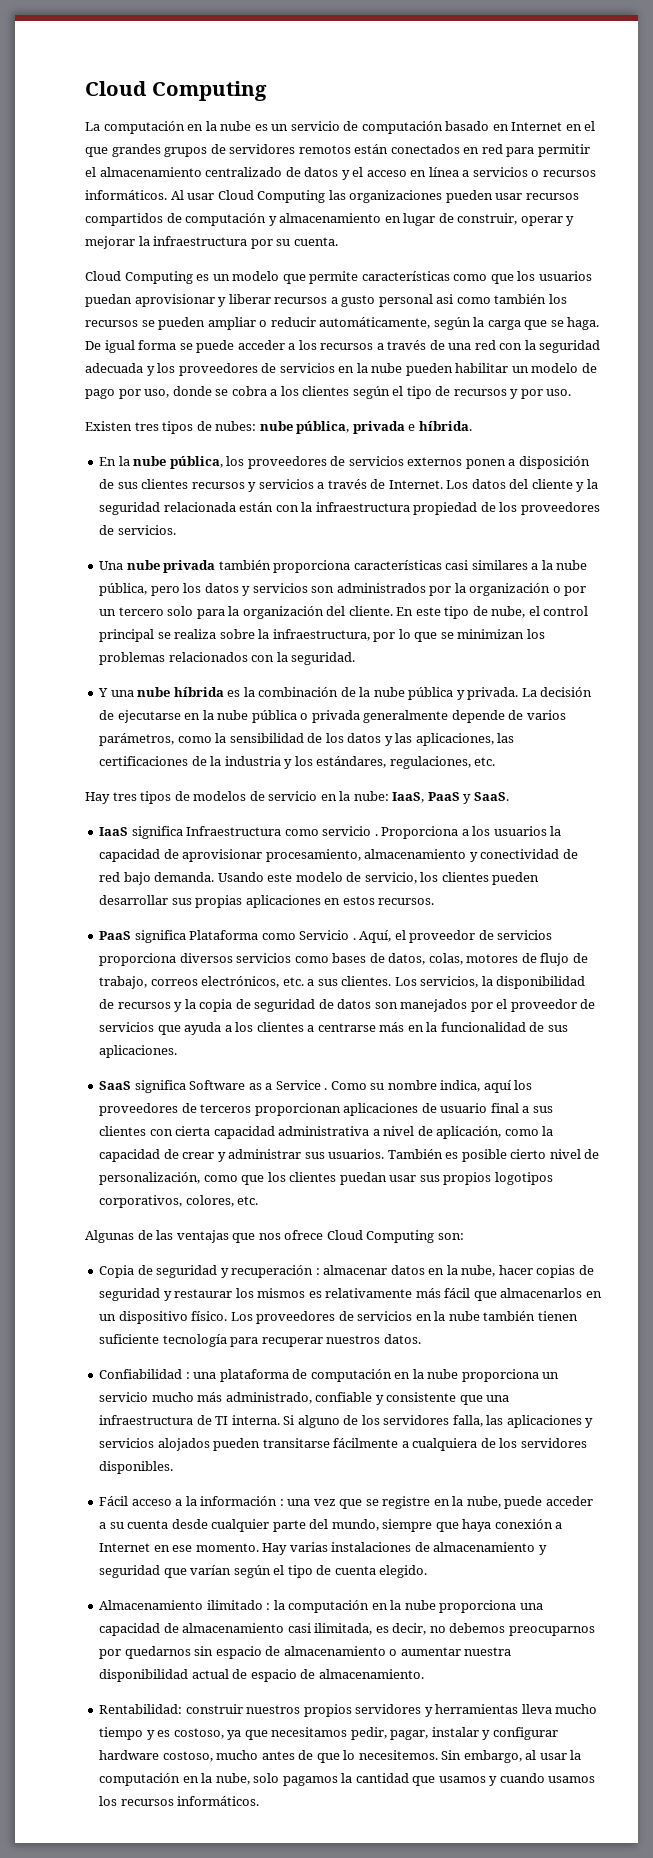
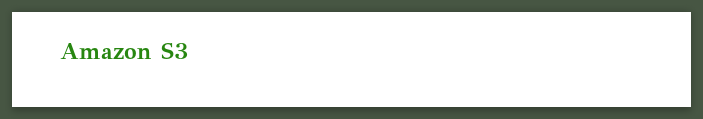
[85,81,267,101] [85,121,596,134] [85,144,590,157] [85,167,596,180] [85,190,579,203] [85,213,575,226] [85,236,338,249] [85,271,592,284] [85,294,567,307] [85,317,600,330] [85,340,601,353] [85,363,597,376] [85,386,572,399] [85,421,472,434] [99,456,590,469] [99,479,598,492] [99,502,600,515] [99,525,176,535] [99,560,588,573] [99,583,587,596] [99,606,589,619] [99,629,545,642] [99,652,356,665] [98,687,593,700] [99,710,566,723] [99,733,515,746] [99,756,496,769] [85,791,509,804] [99,826,562,839] [99,849,578,862] [99,872,540,885] [99,895,435,908] [99,930,553,943] [99,953,588,966] [99,976,586,989] [99,999,596,1012] [99,1022,568,1035] [99,1045,178,1058] [99,1080,533,1093] [99,1103,553,1116] [99,1126,554,1139] [99,1149,600,1162] [99,1172,553,1185] [99,1195,259,1208] [85,1230,464,1243] [99,1265,594,1278] [99,1288,602,1301] [99,1311,578,1324] [99,1334,421,1347] [99,1369,560,1382] [99,1392,510,1405] [99,1415,594,1428] [99,1438,587,1451] [99,1461,174,1474] [99,1496,593,1509] [99,1519,563,1532] [99,1542,547,1555] [99,1565,428,1578] [99,1600,543,1613] [99,1623,595,1636] [99,1646,512,1659] [99,1669,424,1682] [99,1704,598,1717] [99,1727,558,1740] [99,1750,582,1763] [99,1773,596,1786] [99,1796,260,1806] Cloud Computing // La computación en la nube es un servicio de computación basado en Internet en el que grandes grupos de servidores remotos están conectados en red para permitir el almacenamiento centralizado de datos y el acceso en línea a servicios o recursos informáticos. Al usar Cloud Computing las organizaciones pueden usar recursos compartidos de computación y almacenamiento en lugar de construir, operar y mejorar la infraestructura por su cuenta. // Cloud Computing es un modelo que permite características como que los usuarios puedan aprovisionar y liberar recursos a gusto personal asi como también los recursos se pueden ampliar o reducir automáticamente, según la carga que se haga. De igual forma se puede acceder a los recursos a través de una red con la seguridad adecuada y los proveedores de servicios en la nube pueden habilitar un modelo de pago por uso, donde se cobra a los clientes según el tipo de recursos y por uso. // Existen tres tipos de nubes: nube pública, privada e híbrida. // En la nube pública, los proveedores de servicios externos ponen a disposición de sus clientes recursos y servicios a través de Internet. Los datos del cliente y la seguridad relacionada están con la infraestructura propiedad de los proveedores de servicios. // Una nube privada también proporciona características casi similares a la nube pública, pero los datos y servicios son administrados por la organización o por un tercero solo para la organización del cliente. En este tipo de nube, el control principal se realiza sobre la infraestructura, por lo que se minimizan los problemas relacionados con la seguridad. // Y una nube híbrida es la combinación de la nube pública y privada. La decisión de ejecutarse en la nube pública o privada generalmente depende de varios parámetros, como la sensibilidad de los datos y las aplicaciones, las certificaciones de la industria y los estándares, regulaciones, etc. // Hay tres tipos de modelos de servicio en la nube: IaaS, PaaS y SaaS. // IaaS significa Infraestructura como servicio . Proporciona a los usuarios la capacidad de aprovisionar procesamiento, almacenamiento y conectividad de red bajo demanda. Usando este modelo de servicio, los clientes pueden desarrollar sus propias aplicaciones en estos recursos. // PaaS significa Plataforma como Servicio . Aquí, el proveedor de servicios proporciona diversos servicios como bases de datos, colas, motores de flujo de trabajo, correos electrónicos, etc. a sus clientes. Los servicios, la disponibilidad de recursos y la copia de seguridad de datos son manejados por el proveedor de servicios que ayuda a los clientes a centrarse más en la funcionalidad de sus aplicaciones. // SaaS significa Software as a Service . Como su nombre indica, aquí los proveedores de terceros proporcionan aplicaciones de usuario final a sus clientes con cierta capacidad administrativa a nivel de aplicación, como la capacidad de crear y administrar sus usuarios. También es posible cierto nivel de personalización, como que los clientes puedan usar sus propios logotipos corporativos, colores, etc. // Algunas de las ventajas que nos ofrece Cloud Computing son: // Copia de seguridad y recuperación : almacenar datos en la nube, hacer copias de seguridad y restaurar los mismos es relativamente más fácil que almacenarlos en un dispositivo físico. Los proveedores de servicios en la nube también tienen suficiente tecnología para recuperar nuestros datos. // Confiabilidad : una plataforma de computación en la nube proporciona un servicio mucho más administrado, confiable y consistente que una infraestructura de TI interna. Si alguno de los servidores falla, las aplicaciones y servicios alojados pueden transitarse fácilmente a cualquiera de los servidores disponibles. // Fácil acceso a la información : una vez que se registre en la nube, puede acceder a su cuenta desde cualquier parte del mundo, siempre que haya conexión a Internet en ese momento. Hay varias instalaciones de almacenamiento y seguridad que varían según el tipo de cuenta elegido. // Almacenamiento ilimitado : la computación en la nube proporciona una capacidad de almacenamiento casi ilimitada, es decir, no debemos preocuparnos por quedarnos sin espacio de almacenamiento o aumentar nuestra disponibilidad actual de espacio de almacenamiento. // Rentabilidad: construir nuestros propios servidores y herramientas lleva mucho tiempo y es costoso, ya que necesitamos pedir, pagar, instalar y configurar hardware costoso, mucho antes de que lo necesitemos. Sin embargo, al usar la computación en la nube, solo pagamos la cantidad que usamos y cuando usamos los recursos informáticos. -> [60,42,188,59] Amazon S3

